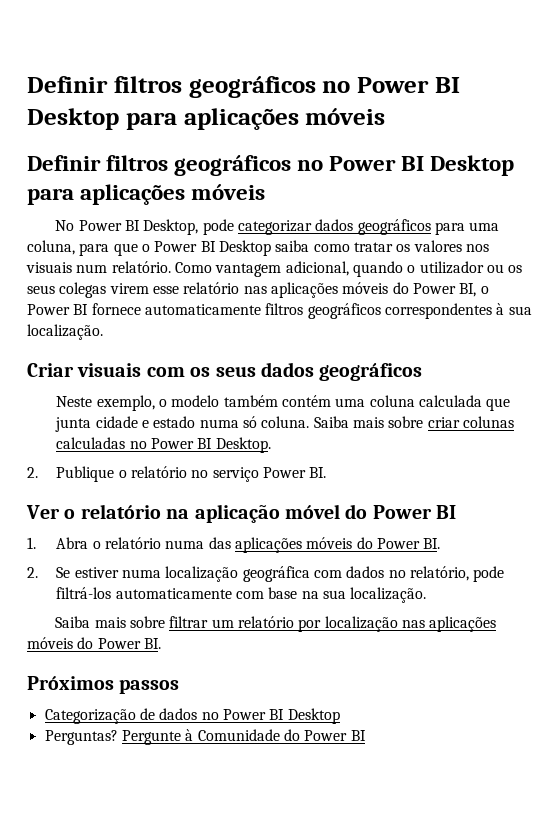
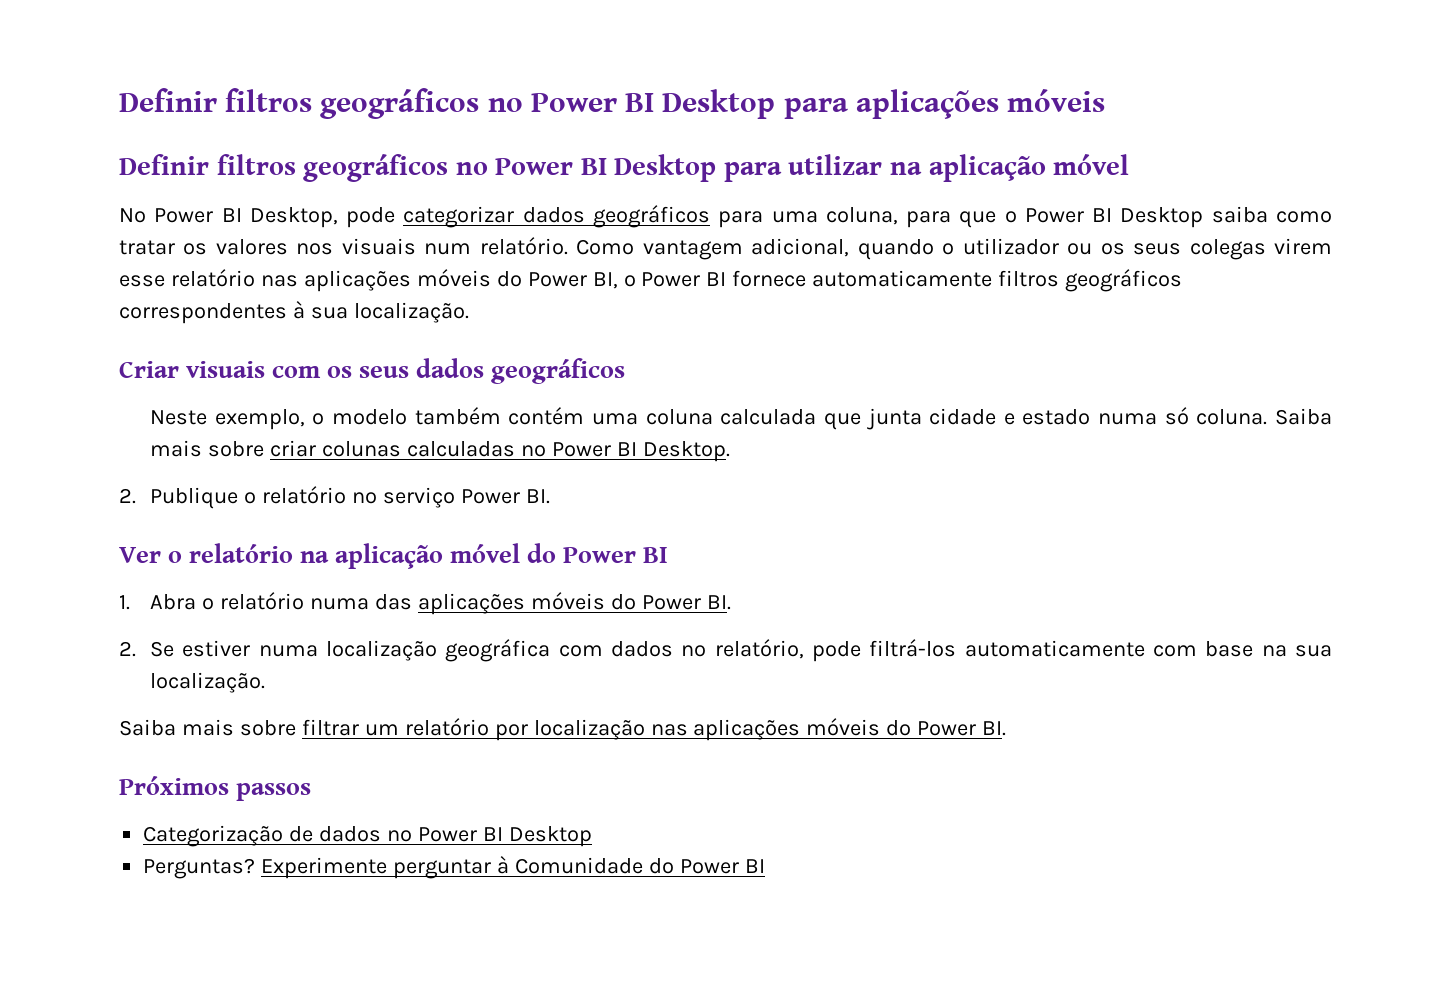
[80,184,266,205] aplicações móveis -> [788,154,1130,182] utilizar na aplicação móvel
[121,730,181,745] Pergunte -> [261,857,492,879] Experimente perguntar

